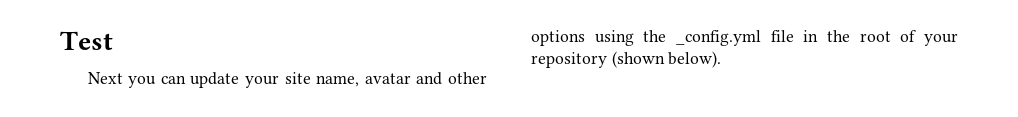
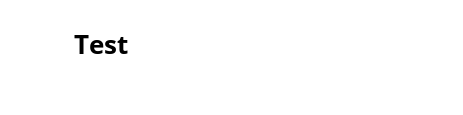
[87,72,487,88] [531,30,958,46] [531,51,722,68] // Next you can update your site name, avatar and other options using the _config.yml file in the root of your repository (shown below). -> (128, 44) none

